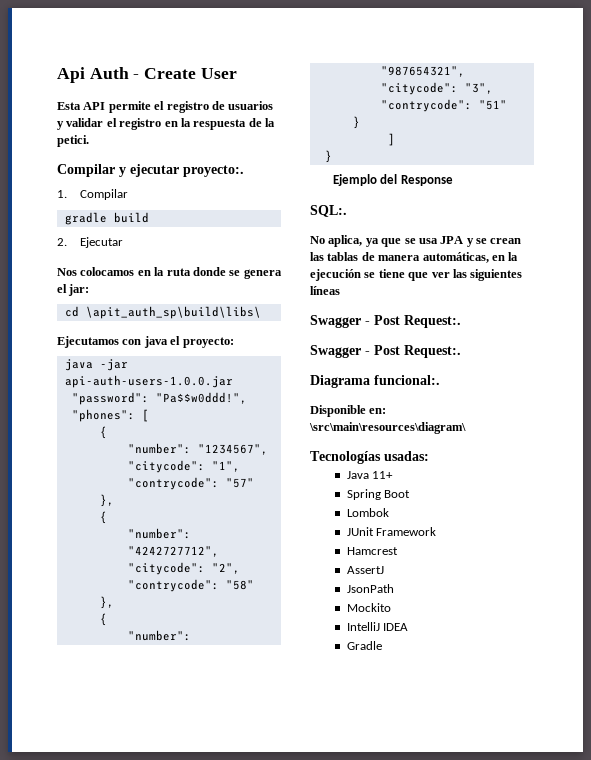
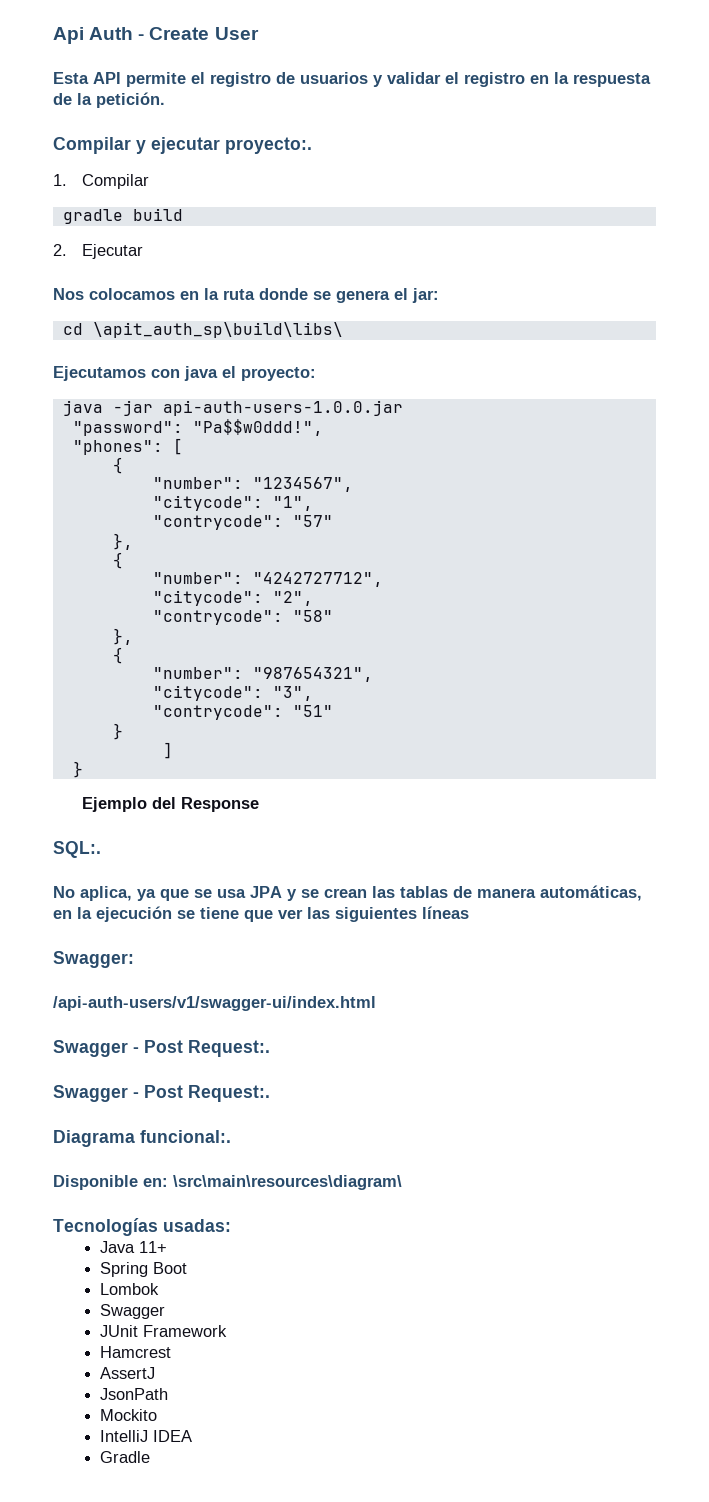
[57,135,89,147] petici. -> [96,92,165,108] petición.
(340, 290) none -> [53,951,134,968] [53,996,376,1011] // Swagger: // /api-auth-users/v1/swagger-ui/index.html
(389, 512) none -> [100,1304,166,1319] // Swagger

